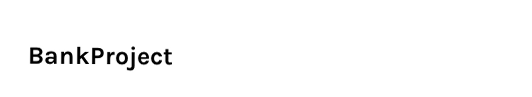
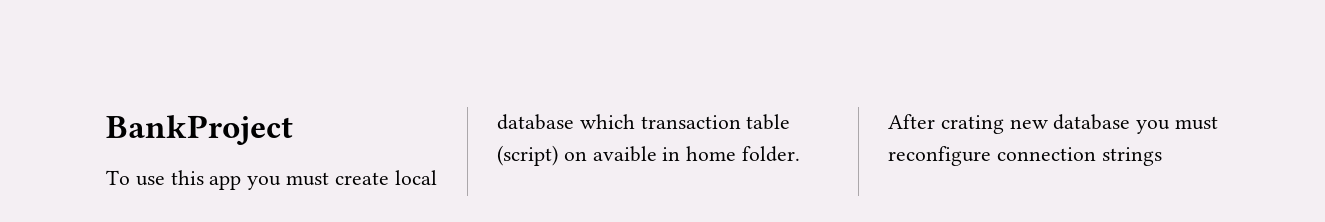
(174, 58) none -> [106,170,437,190] [497,114,791,130] [497,145,801,166] [888,114,1219,134] [888,146,1162,166] // To use this app you must create local database which transaction table (script) on avaible in home folder. After crating new database you must reconfigure connection strings

